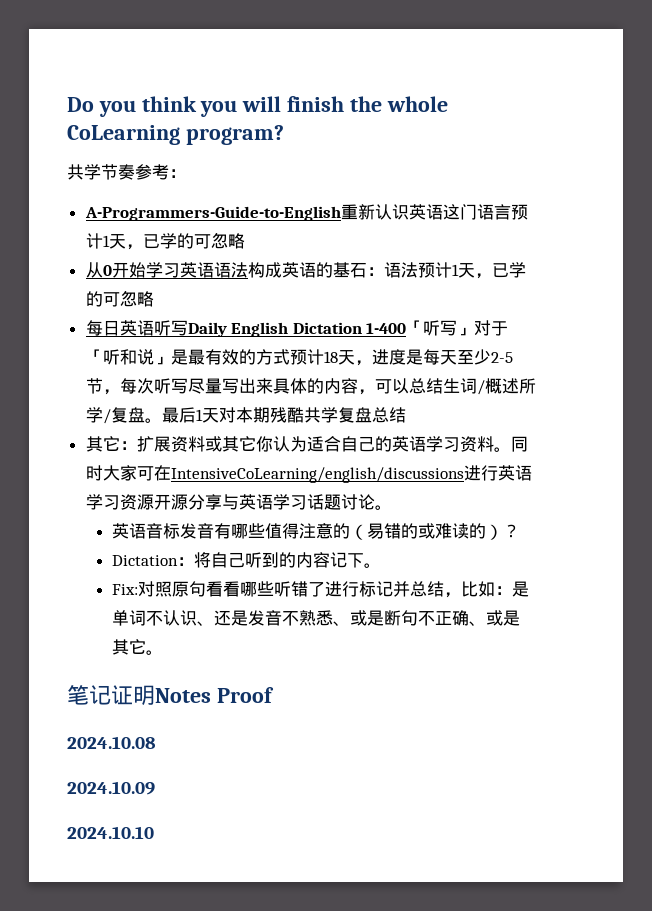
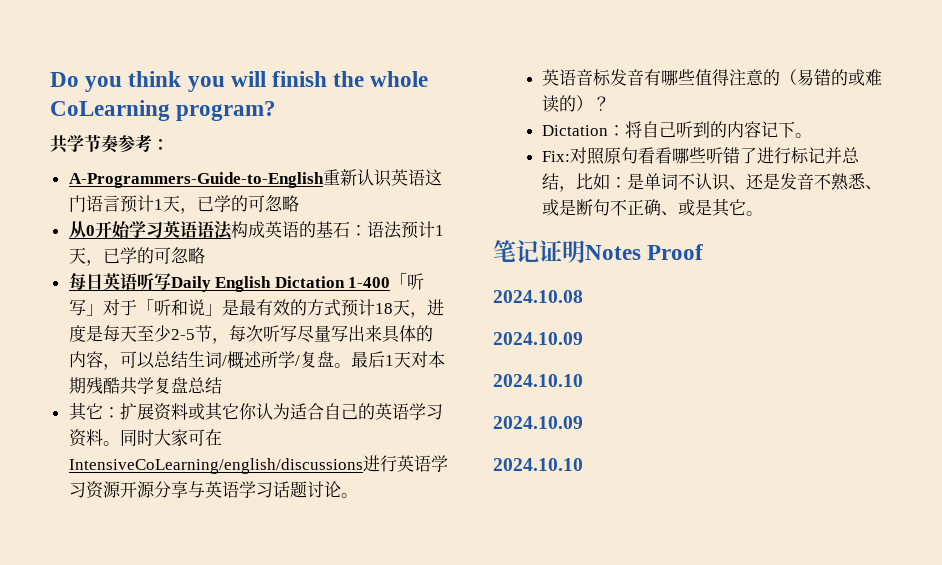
(154, 832) none -> [493,416,583,429] [493,458,583,471] // 2024.10.09 // 2024.10.10

